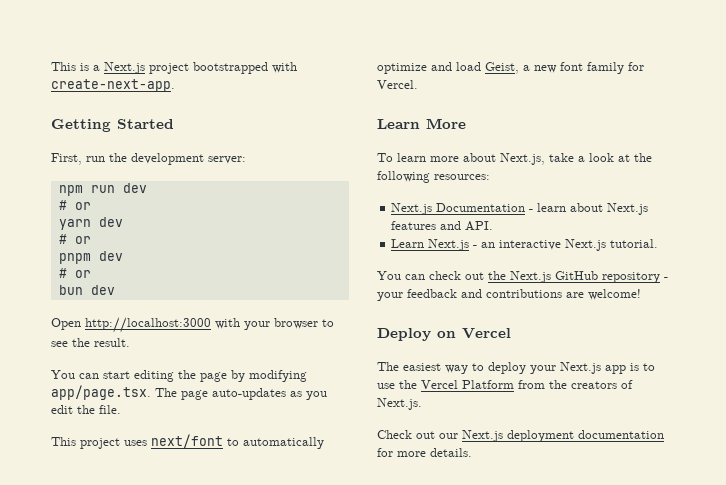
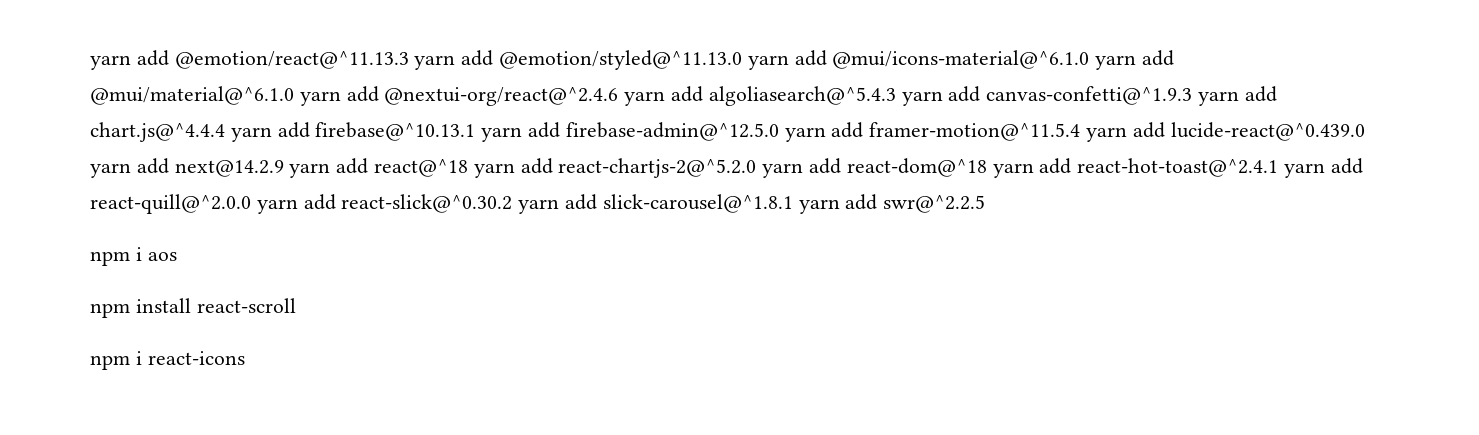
[51,62,297,74] [51,79,175,92] [51,119,174,132] [51,153,246,165] [58,183,147,196] [58,200,91,210] [58,217,123,230] [58,234,91,244] [58,251,123,264] [58,268,91,278] [58,285,115,295] [51,317,334,333] [51,338,130,347] [51,370,307,382] [51,385,327,400] [51,405,121,414] [51,434,324,449] [377,62,644,74] [377,80,418,89] [377,118,466,129] [377,153,652,165] [377,171,490,183] [391,203,649,215] [391,221,494,231] [391,239,659,251] [377,271,668,283] [377,289,641,301] [377,328,511,341] [377,362,655,374] [377,380,633,389] [377,398,422,410] [377,430,664,442] [377,448,472,457] This is a Next.js project bootstrapped with create-next-app. // Getting Started // First, run the development server: // npm run dev // # or // yarn dev // # or // pnpm dev // # or // bun dev // Open http://localhost:3000 with your browser to see the result. // You can start editing the page by modifying app/page.tsx. The page auto-updates as you edit the file. // This project uses next/font to automatically optimize and load Geist, a new font family for Vercel. // Learn More // To learn more about Next.js, take a look at the following resources: // Next.js Documentation - learn about Next.js features and API. // Learn Next.js - an interactive Next.js tutorial. // You can check out the Next.js GitHub repository - your feedback and contributions are welcome! // Deploy on Vercel // The easiest way to deploy your Next.js app is to use the Vercel Platform from the creators of Next.js. // Check out our Next.js deployment documentation for more details. -> [90,50,1175,70] [90,86,1277,106] [90,122,1365,142] [90,158,1363,178] [90,194,986,214] [90,247,177,266] [90,298,296,318] [90,351,245,370] yarn add @emotion/react@^11.13.3 yarn add @emotion/styled@^11.13.0 yarn add @mui/icons-material@^6.1.0 yarn add @mui/material@^6.1.0 yarn add @nextui-org/react@^2.4.6 yarn add algoliasearch@^5.4.3 yarn add canvas-confetti@^1.9.3 yarn add chart.js@^4.4.4 yarn add firebase@^10.13.1 yarn add firebase-admin@^12.5.0 yarn add framer-motion@^11.5.4 yarn add lucide-react@^0.439.0 yarn add next@14.2.9 yarn add react@^18 yarn add react-chartjs-2@^5.2.0 yarn add react-dom@^18 yarn add react-hot-toast@^2.4.1 yarn add react-quill@^2.0.0 yarn add react-slick@^0.30.2 yarn add slick-carousel@^1.8.1 yarn add swr@^2.2.5 // npm i aos // npm install react-scroll // npm i react-icons

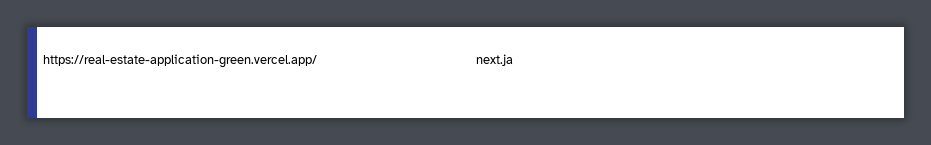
[90,50,1175,70] [90,86,1277,106] [90,122,1365,142] [90,158,1363,178] [90,194,986,214] [90,247,177,266] [90,298,296,318] [90,351,245,370] yarn add @emotion/react@^11.13.3 yarn add @emotion/styled@^11.13.0 yarn add @mui/icons-material@^6.1.0 yarn add @mui/material@^6.1.0 yarn add @nextui-org/react@^2.4.6 yarn add algoliasearch@^5.4.3 yarn add canvas-confetti@^1.9.3 yarn add chart.js@^4.4.4 yarn add firebase@^10.13.1 yarn add firebase-admin@^12.5.0 yarn add framer-motion@^11.5.4 yarn add lucide-react@^0.439.0 yarn add next@14.2.9 yarn add react@^18 yarn add react-chartjs-2@^5.2.0 yarn add react-dom@^18 yarn add react-hot-toast@^2.4.1 yarn add react-quill@^2.0.0 yarn add react-slick@^0.30.2 yarn add slick-carousel@^1.8.1 yarn add swr@^2.2.5 // npm i aos // npm install react-scroll // npm i react-icons -> [43,54,317,68] [476,54,513,66] https://real-estate-application-green.vercel.app/ // next.ja

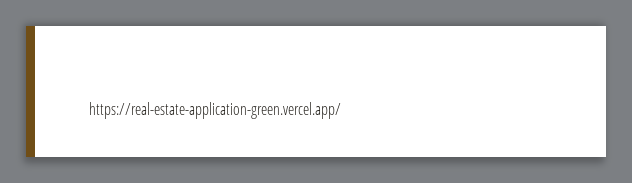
[476,54,513,66] // next.ja -> (341, 110) none

